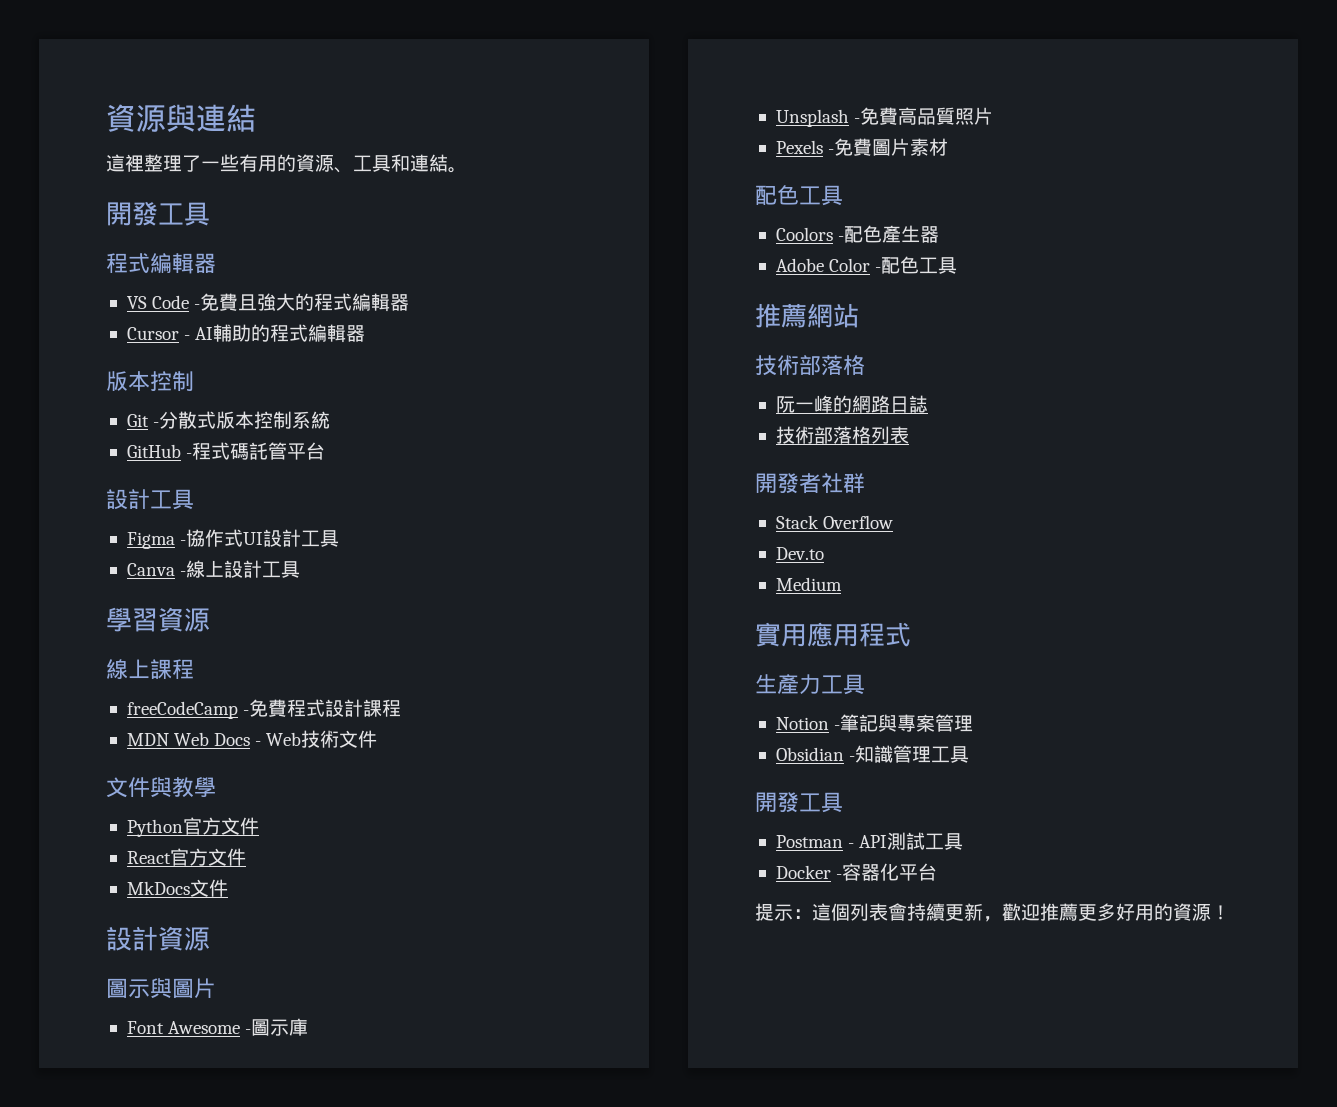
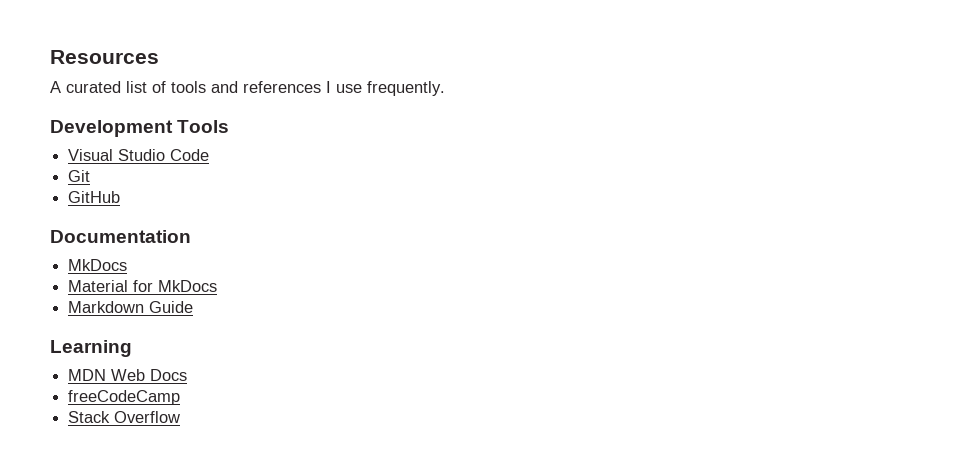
[106,104,256,132] [106,154,467,173] [106,201,210,226] [106,253,216,274] [126,293,410,312] [126,324,366,343] [106,371,194,391] [126,411,331,429] [126,442,326,460] [106,489,194,510] [126,529,340,549] [126,560,301,578] [106,607,210,632] [106,659,194,679] [126,699,402,719] [126,730,378,748] [106,777,216,798] [126,817,259,837] [126,848,246,866] [126,879,228,897] [106,926,210,951] [106,978,216,999] [126,1018,309,1036] [775,107,994,127] [775,138,949,156] [755,185,843,206] [775,225,940,243] [775,256,958,274] [755,303,859,328] [755,355,865,376] [775,395,928,413] [775,426,909,444] [755,473,865,494] [775,515,894,529] [775,547,824,560] [775,577,842,591] [755,622,911,647] [755,674,865,695] [775,714,974,732] [775,745,970,763] [755,792,843,813] [775,832,964,850] [775,863,938,881] [755,903,1230,922] 資源與連結 // 這裡整理了一些有用的資源、工具和連結。 // 開發工具 // 程式編輯器 // VS Code -免費且強大的程式編輯器 // Cursor - AI輔助的程式編輯器 // 版本控制 // Git -分散式版本控制系統 // GitHub -程式碼託管平台 // 設計工具 // Figma -協作式UI設計工具 // Canva -線上設計工具 // 學習資源 // 線上課程 // freeCodeCamp -免費程式設計課程 // MDN Web Docs - Web技術文件 // 文件與教學 // Python官方文件 // React官方文件 // MkDocs文件 // 設計資源 // 圖示與圖片 // Font Awesome -圖示庫 // Unsplash -免費高品質照片 // Pexels -免費圖片素材 // 配色工具 // Coolors -配色產生器 // Adobe Color -配色工具 // 推薦網站 // 技術部落格 // 阮一峰的網路日誌 // 技術部落格列表 // 開發者社群 // Stack Overflow // Dev.to // Medium // 實用應用程式 // 生產力工具 // Notion -筆記與專案管理 // Obsidian -知識管理工具 // 開發工具 // Postman - API測試工具 // Docker -容器化平台 // 提示：這個列表會持續更新，歡迎推薦更多好用的資源！ -> [50,50,159,64] [50,81,445,96] [50,120,230,137] [68,149,210,161] [68,170,91,182] [68,191,121,203] [50,230,191,243] [68,259,128,271] [68,280,218,292] [68,301,194,313] [50,340,132,357] [68,369,188,381] [68,390,181,405] [68,411,181,423] Resources // A curated list of tools and references I use frequently. // Development Tools // Visual Studio Code // Git // GitHub // Documentation // MkDocs // Material for MkDocs // Markdown Guide // Learning // MDN Web Docs // freeCodeCamp // Stack Overflow

